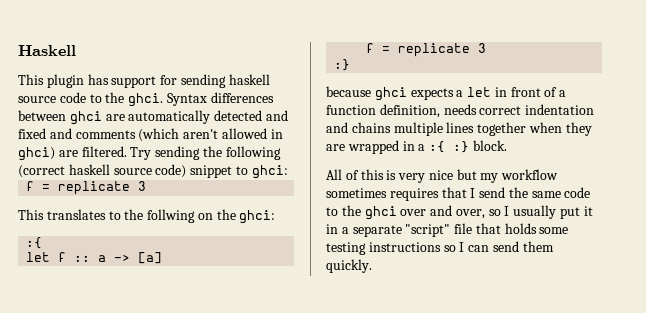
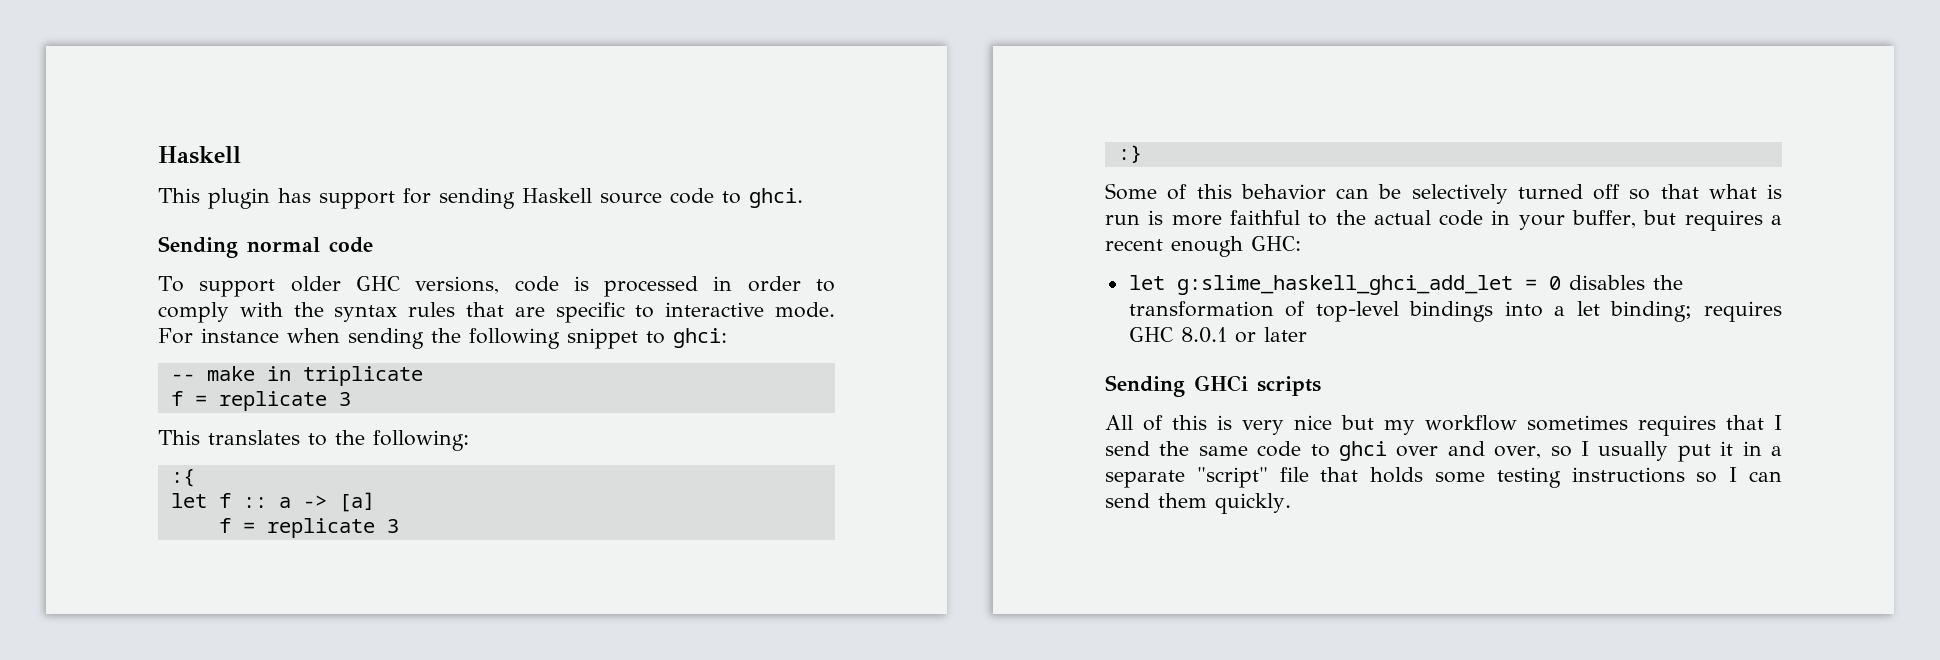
[228,74,270,85] haskell -> [522,188,592,203] Haskell
[105,92,274,107] [18,110,288,125] [18,128,283,142] [18,146,281,161] [18,164,187,178] the ghci. Syntax differences between ghci are automatically detected and fixed and comments (which aren't allowed in ghci) are filtered. Try sending the following (correct haskell source code) -> [749,188,803,208] [158,236,373,258] [158,276,836,297] [158,302,835,323] [158,328,560,349] ghci. // Sending normal code // To support older GHC versions, code is processed in order to comply with the syntax rules that are specific to interactive mode. For instance when sending the following
(288, 172) none -> [170,366,423,386] // -- make in triplicate
[147,209,276,224] follwing on the ghci: -> [373,430,469,451] following:
[326,86,567,101] [326,104,595,118] [326,122,592,136] [326,140,507,154] because ghci expects a let in front of a function definition, needs correct indentation and chains multiple lines together when they are wrapped in a :{ :} block. -> [1105,183,1782,204] [1105,210,1782,231] [1105,236,1301,257] [1128,275,1683,295] [1128,301,1782,322] [1128,327,1307,343] [1105,375,1321,397] Some of this behavior can be selectively turned off so that what is run is more faithful to the actual code in your buffer, but requires a recent enough GHC: // let g:slime_haskell_ghci_add_let = 0 disables the transformation of top-level bindings into a let binding; requires GHC 8.0.1 or later // Sending GHCi scripts
[341,205,361,216] the -> (1330, 450) none

